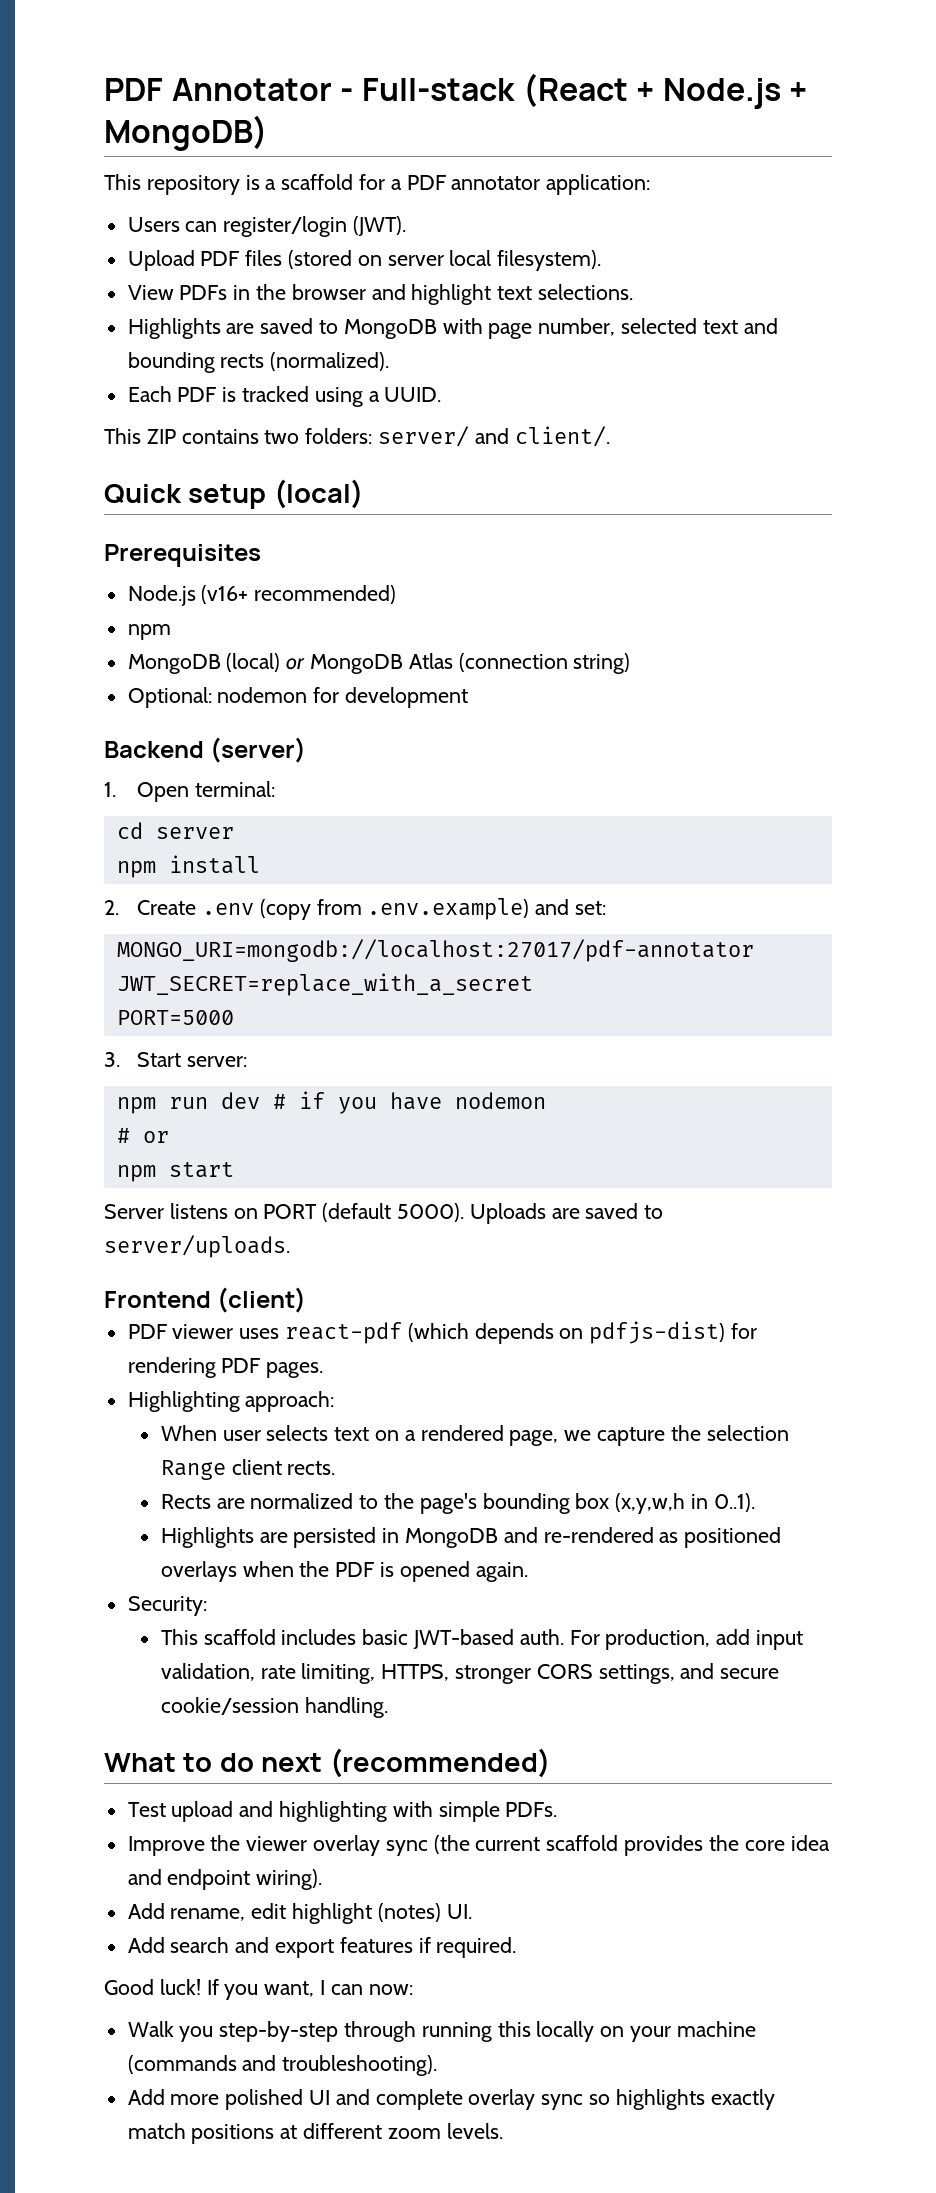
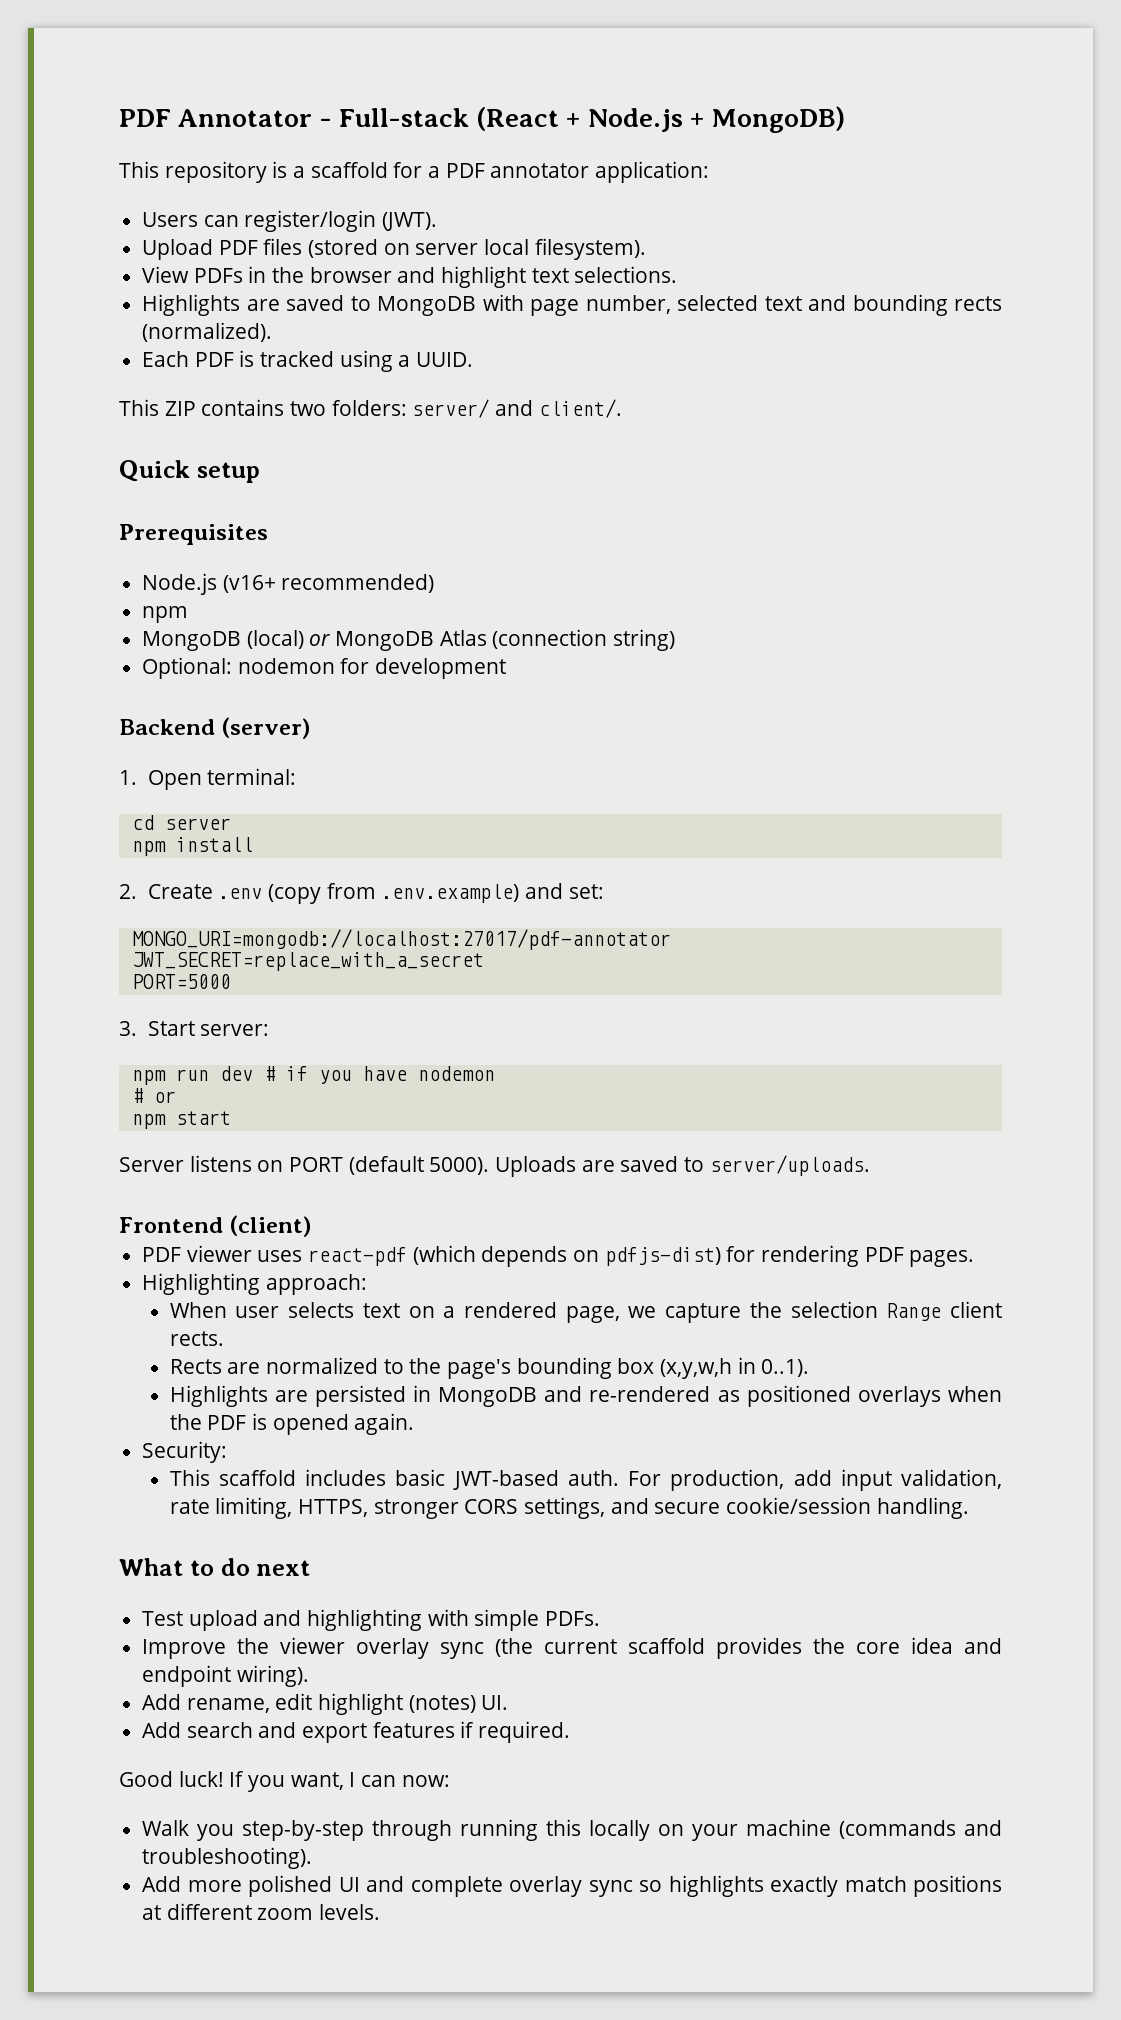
[273,479,363,509] (local) -> (260, 472) none
[329,1748,550,1778] (recommended) -> (311, 1568) none

